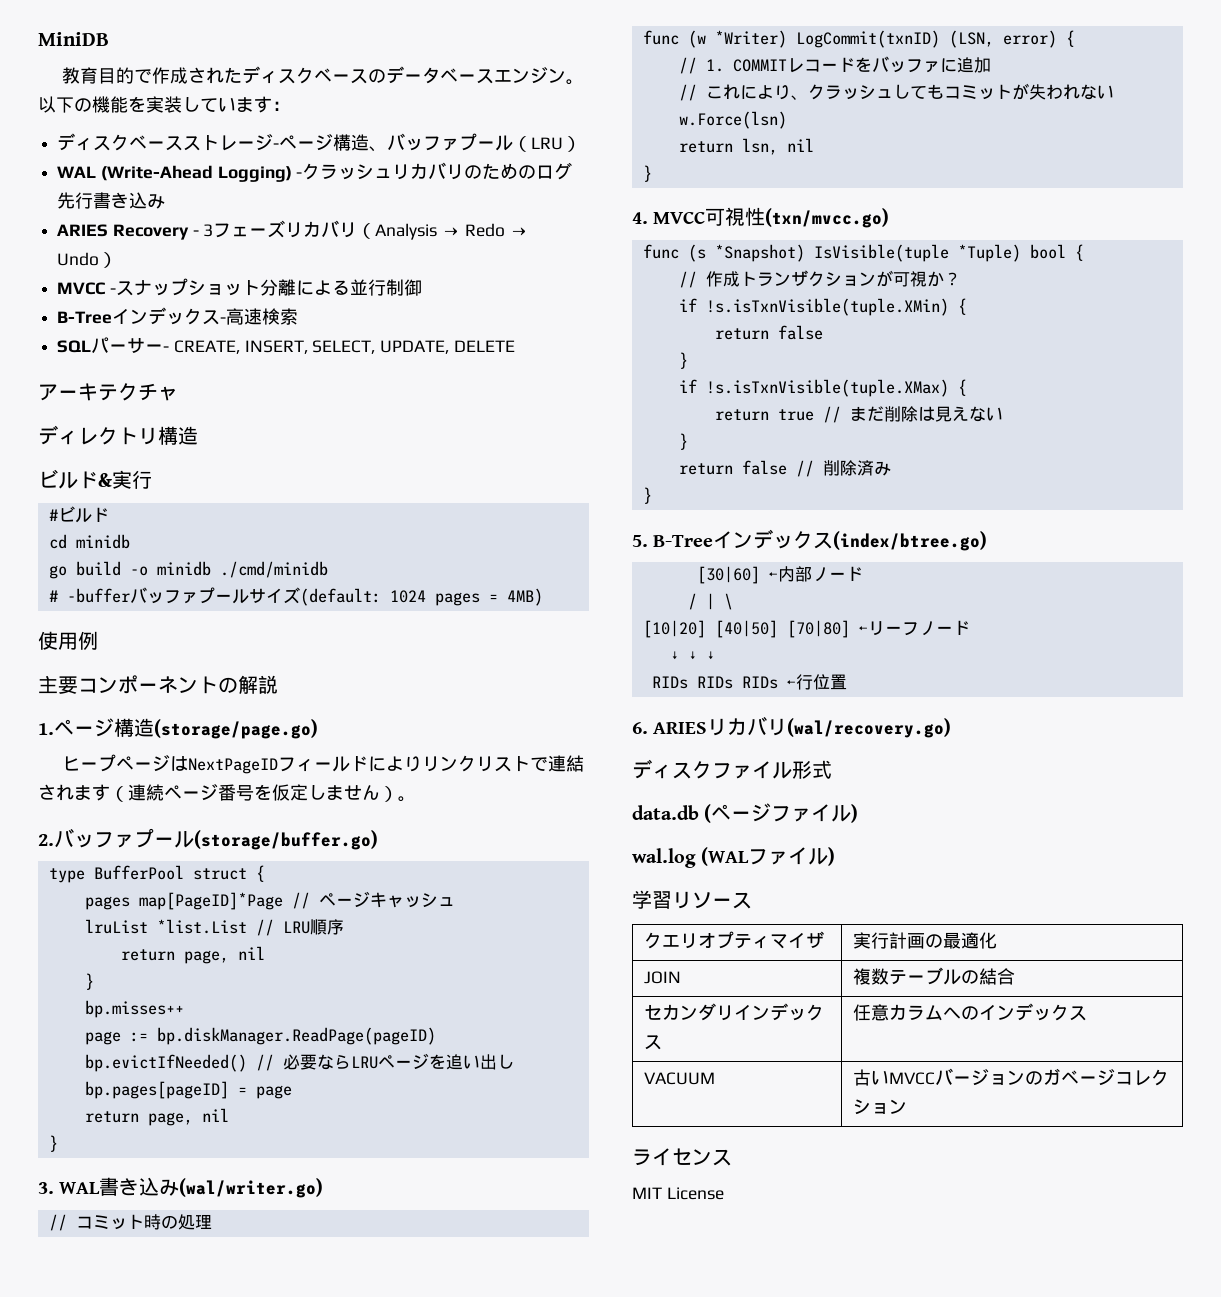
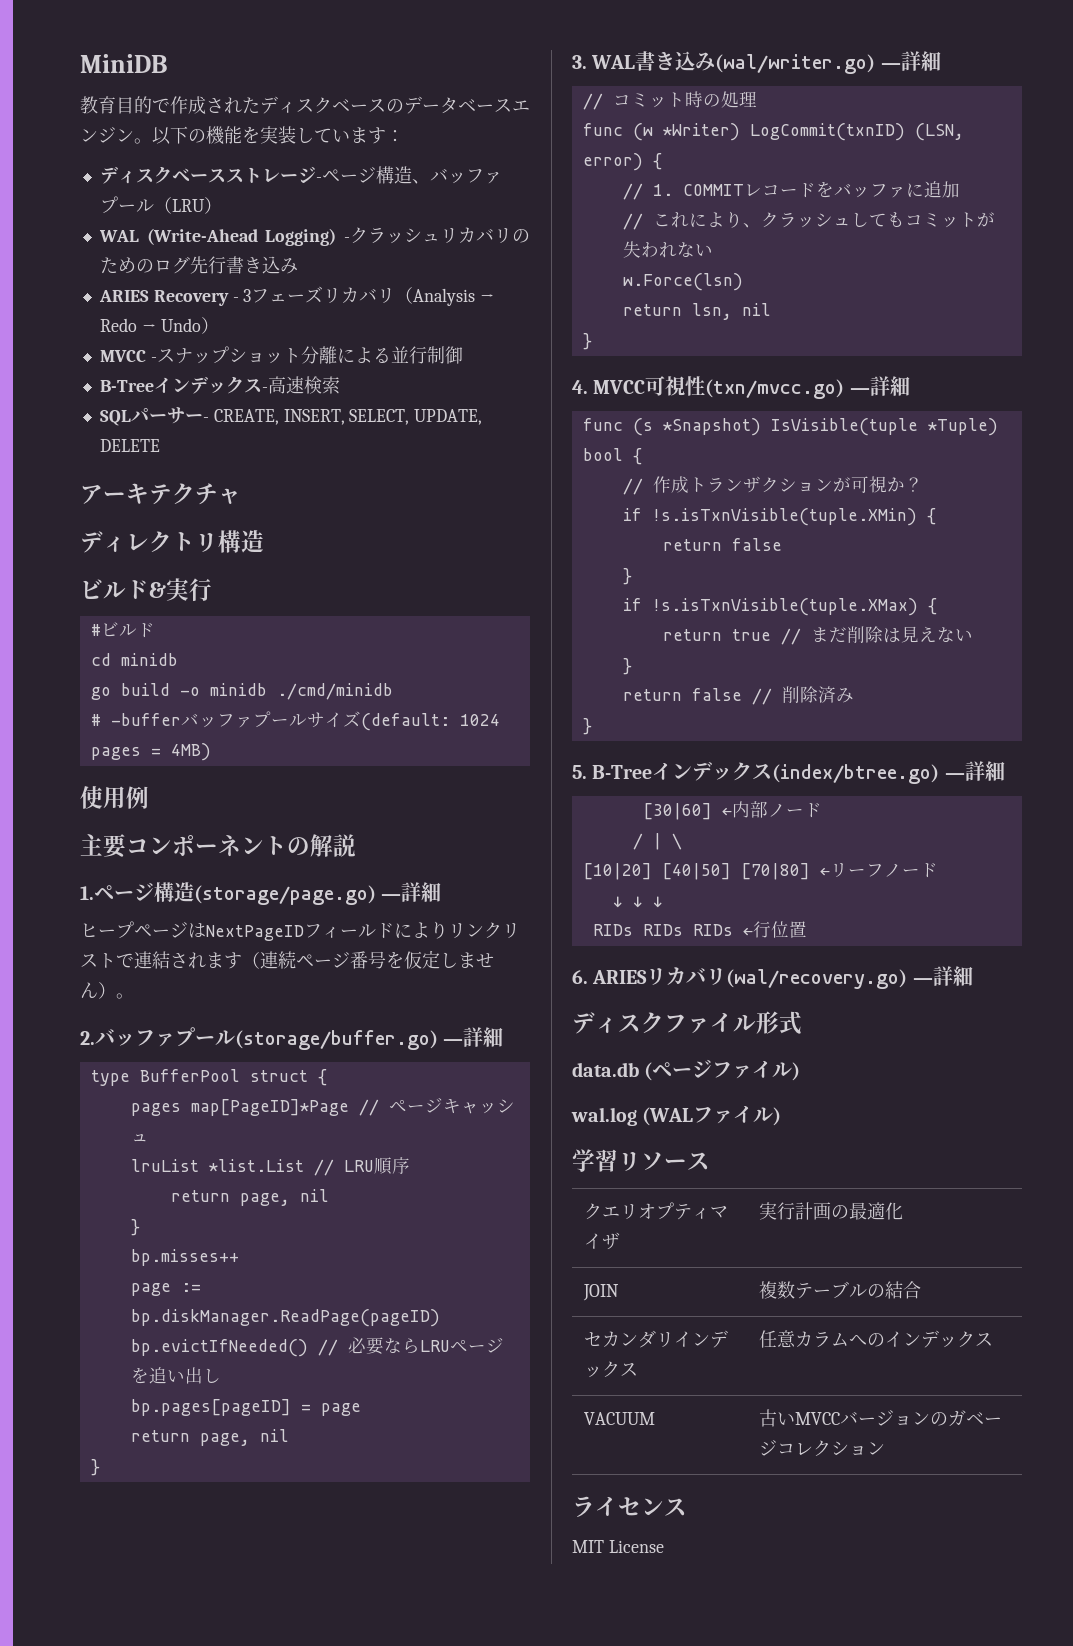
(318, 729) none -> [381,882,442,902] —詳細
(378, 840) none -> [443,1027,504,1047] —詳細
(324, 1188) none -> [880,51,941,71] —詳細
(890, 218) none -> [849,376,910,396] —詳細
(988, 541) none -> [944,761,1005,781] —詳細
(952, 728) none -> [912,966,973,986] —詳細

